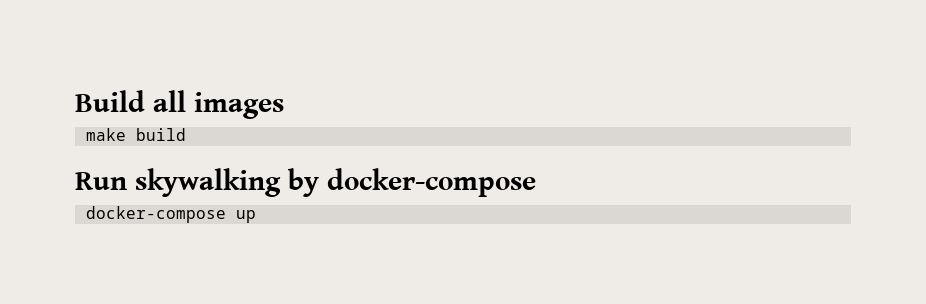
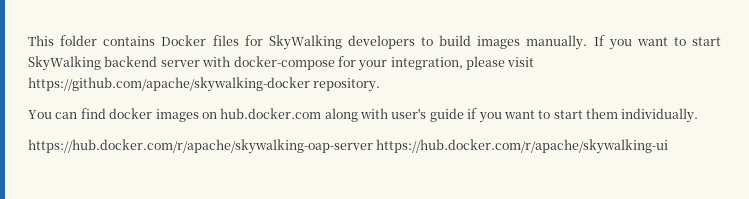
[75,90,284,119] [86,128,187,141] [75,168,536,197] [86,206,257,223] Build all images // make build // Run skywalking by docker-compose // docker-compose up -> [28,35,721,50] [28,56,535,71] [28,77,381,92] [28,108,699,123] [28,139,669,154] This folder contains Docker files for SkyWalking developers to build images manually. If you want to start SkyWalking backend server with docker-compose for your integration, please visit https://github.com/apache/skywalking-docker repository. // You can find docker images on hub.docker.com along with user's guide if you want to start them individually. // https://hub.docker.com/r/apache/skywalking-oap-server https://hub.docker.com/r/apache/skywalking-ui

